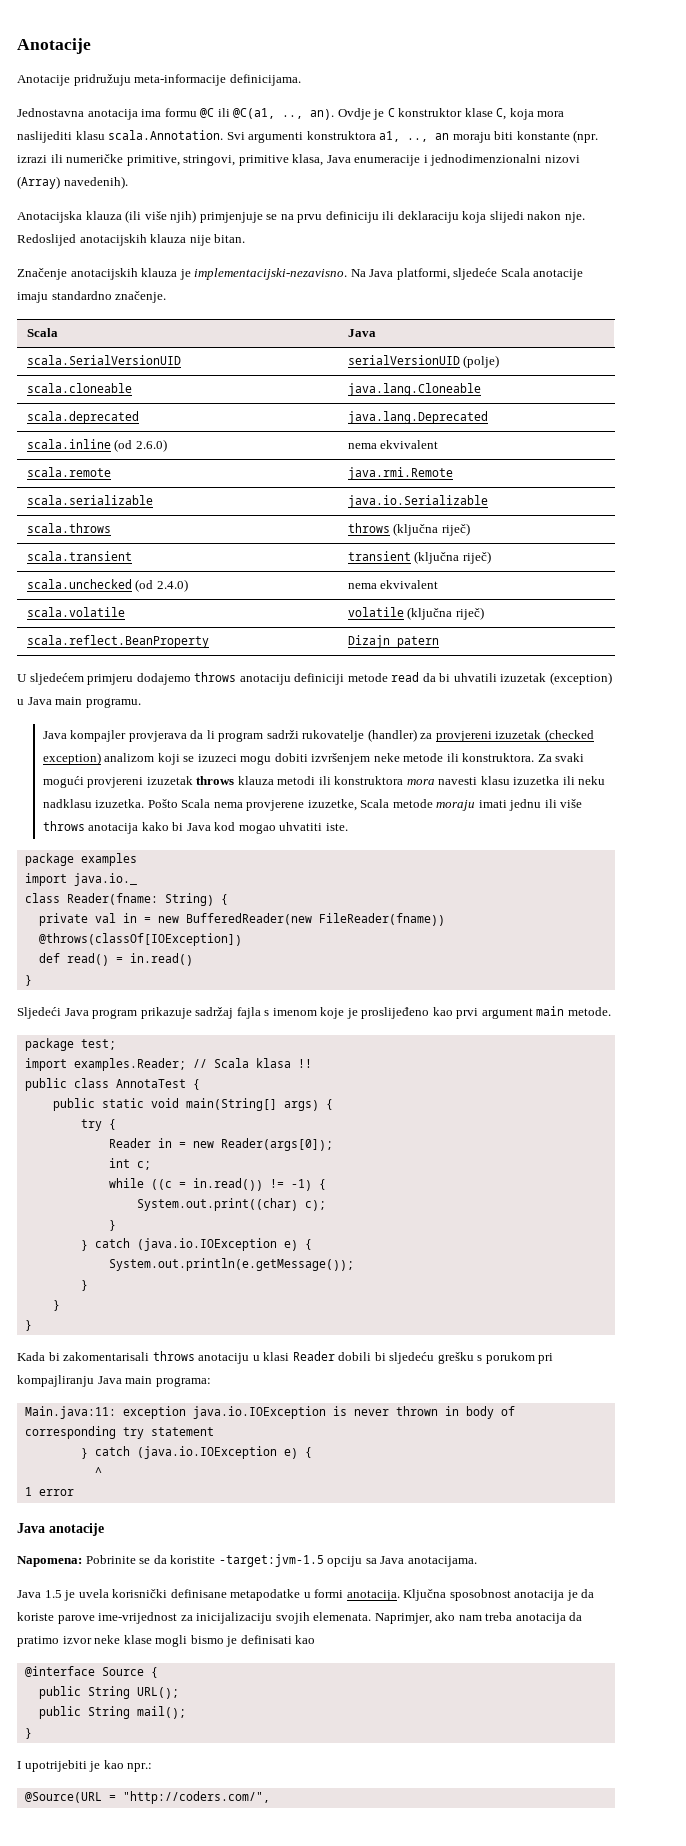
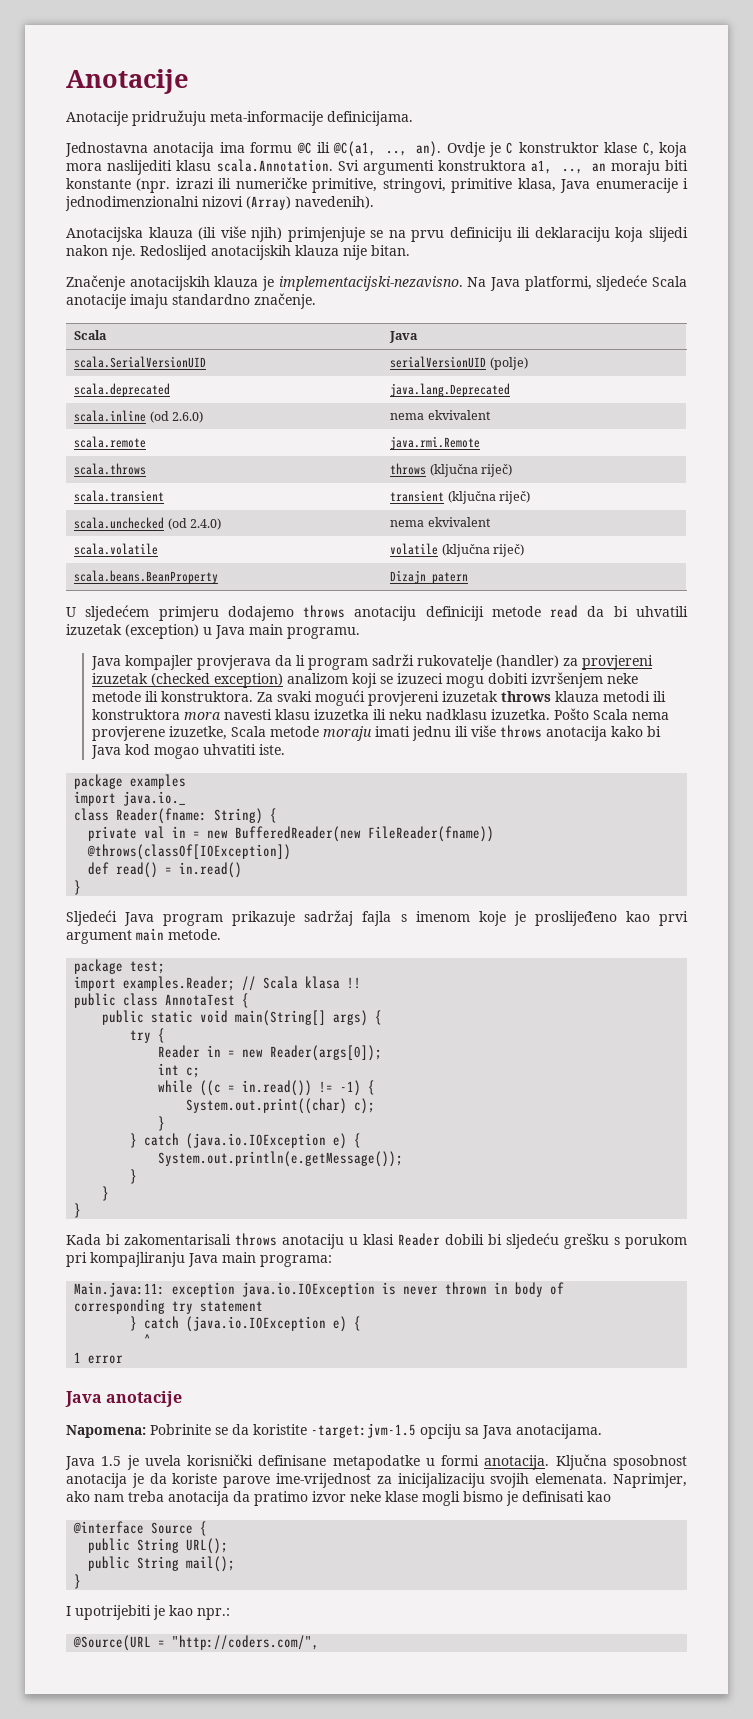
[26,383,132,393] [347,383,481,396] // scala.cloneable | java.lang.Cloneable -> (528, 363) none
[26,495,153,505] [347,495,488,508] // scala.serializable | java.io.Serializable -> (481, 443) none
[26,635,209,648] scala.reflect.BeanProperty -> [74,570,219,584] scala.beans.BeanProperty

